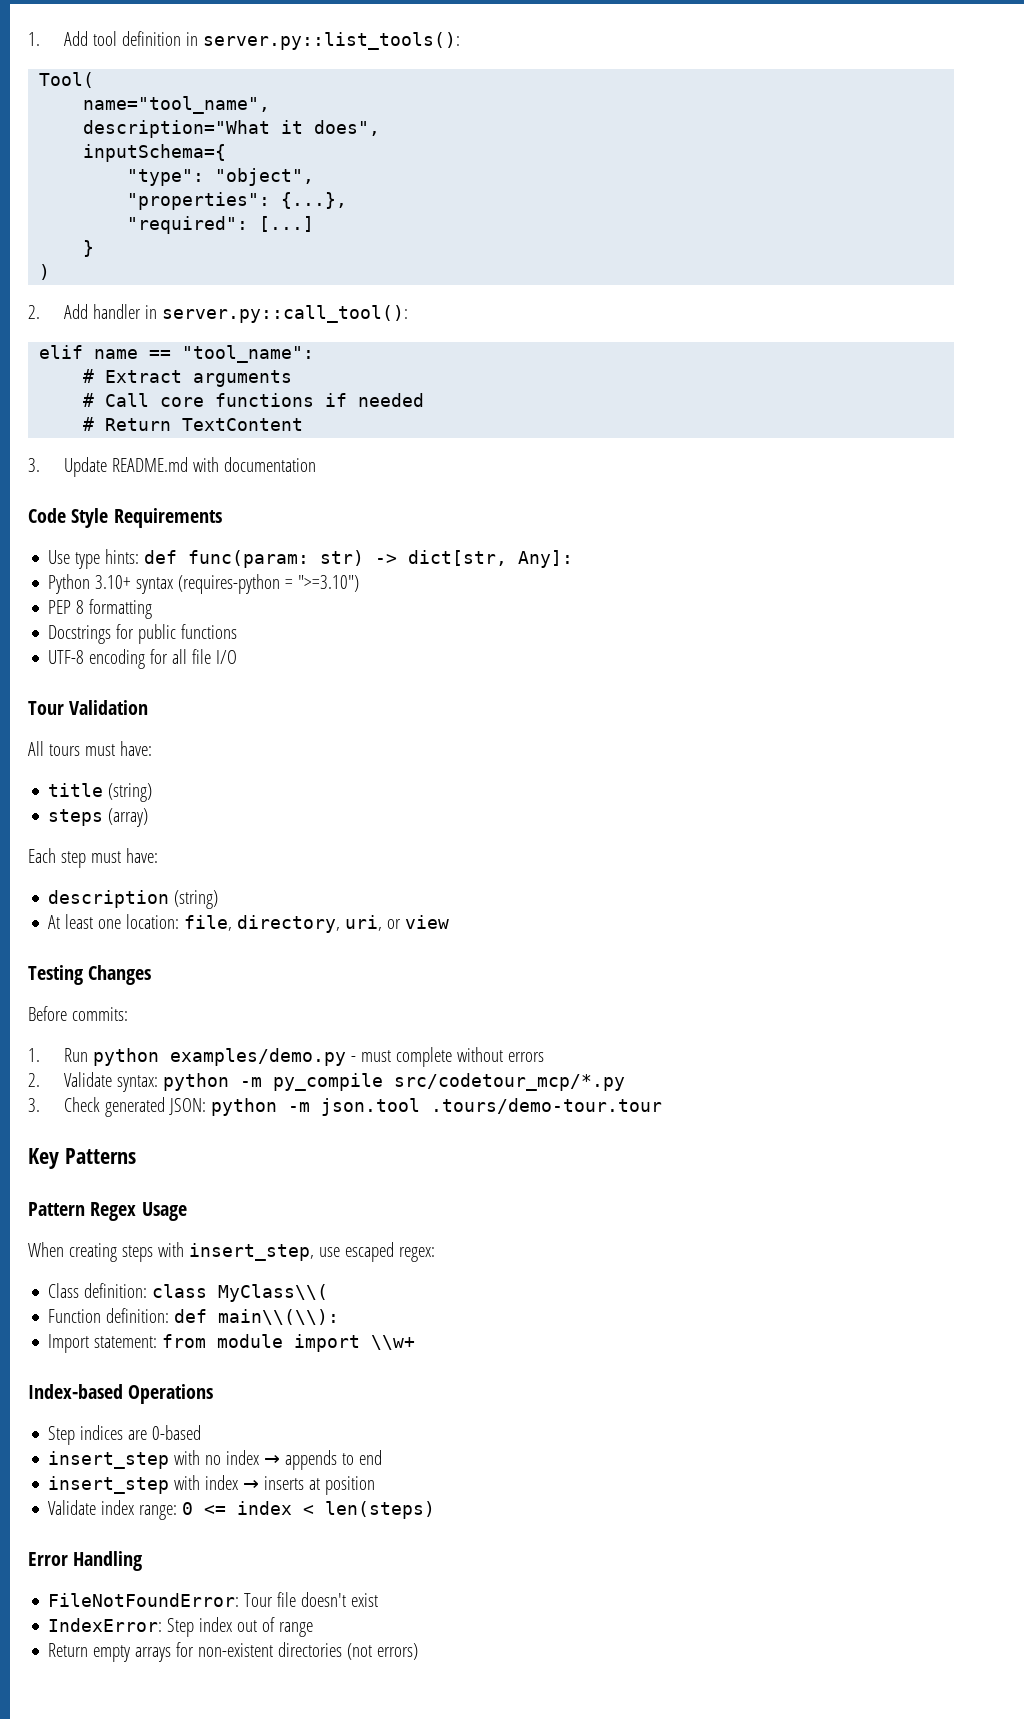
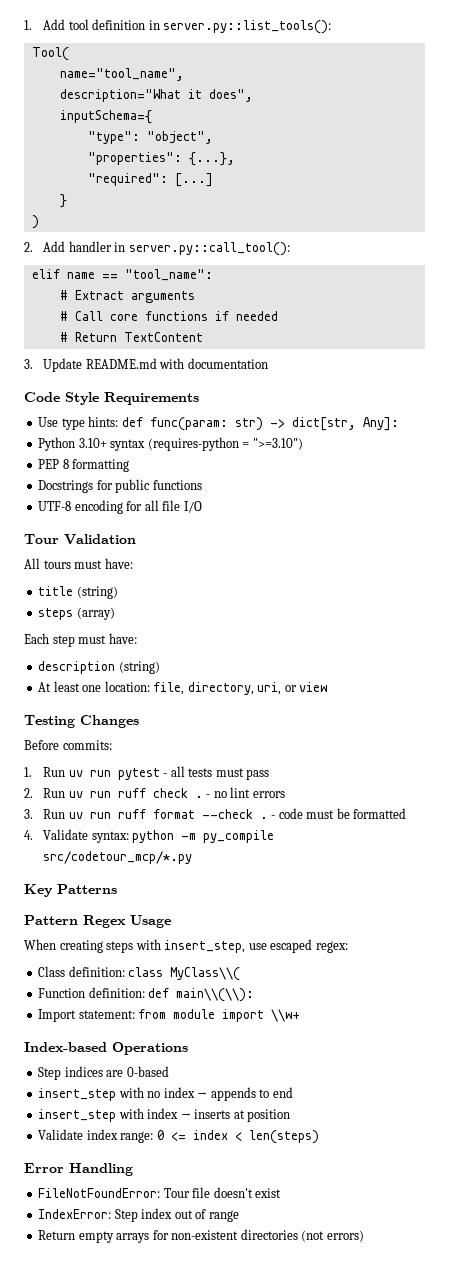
[93,1047,545,1067] [28,1073,40,1087] python examples/demo.py - must complete without errors // 2. -> [68,766,270,780] [24,787,285,798] [24,808,407,819] [24,830,33,840] uv run pytest - all tests must pass // 2. Run uv run ruff check . - no lint errors // 3. Run uv run ruff format --check . - code must be formatted // 4.
[28,1097,663,1117] // 3. Check generated JSON: python -m json.tool .tours/demo-tour.tour -> (193, 857) none

